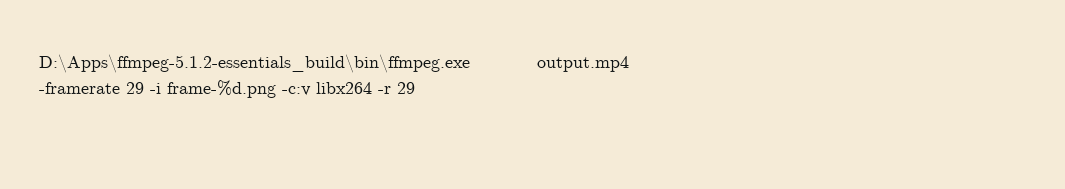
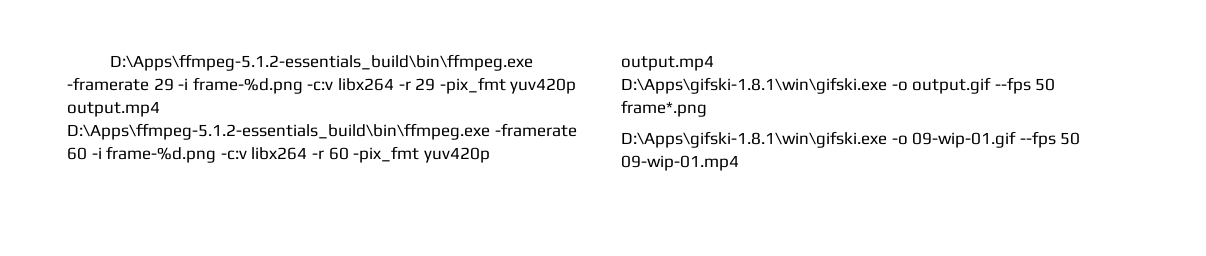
[537,56,629,72] output.mp4 -> [439,77,577,94] [67,101,160,117] [67,123,577,140] [67,146,490,163] [621,55,714,71] [621,77,1056,94] [621,100,707,117] [621,131,1081,148] [621,155,739,171] -pix_fmt yuv420p output.mp4 D:\Apps\ffmpeg-5.1.2-essentials_build\bin\ffmpeg.exe -framerate 60 -i frame-%d.png -c:v libx264 -r 60 -pix_fmt yuv420p output.mp4 // D:\Apps\gifski-1.8.1\win\gifski.exe -o output.gif --fps 50 frame*.png // D:\Apps\gifski-1.8.1\win\gifski.exe -o 09-wip-01.gif --fps 50 09-wip-01.mp4

